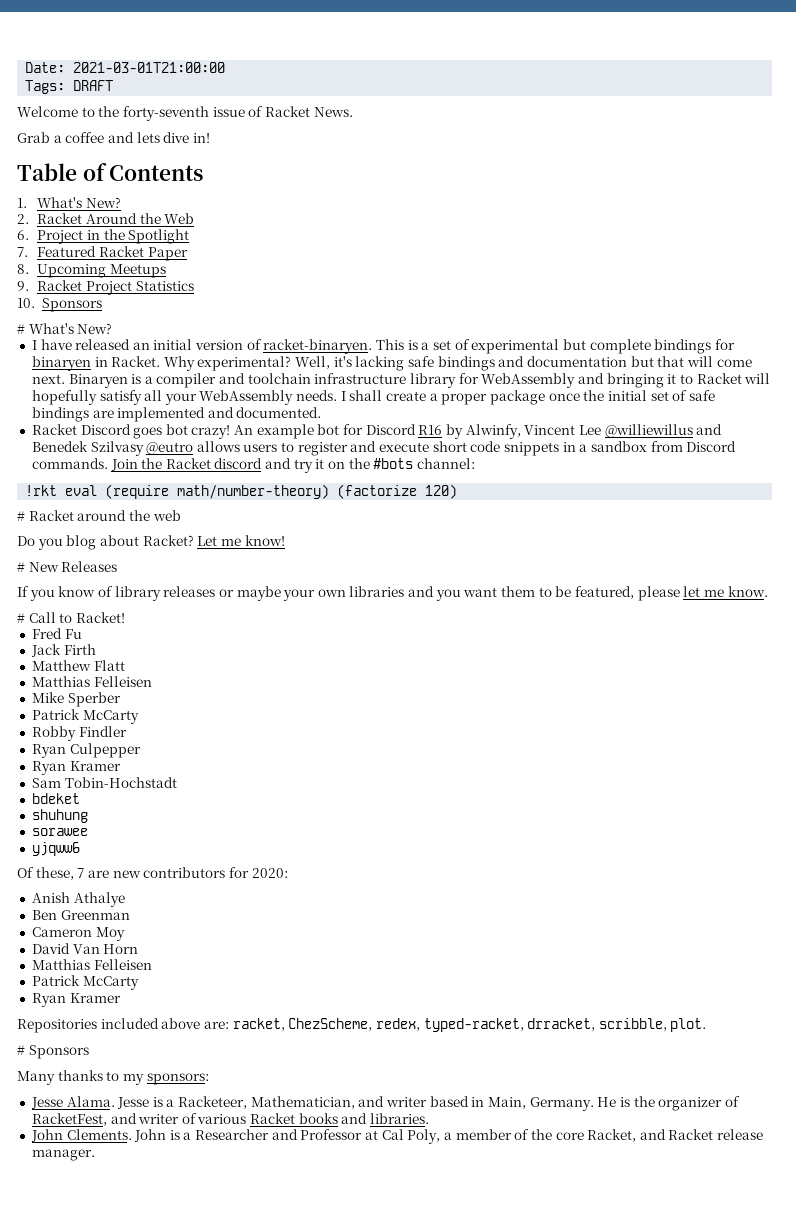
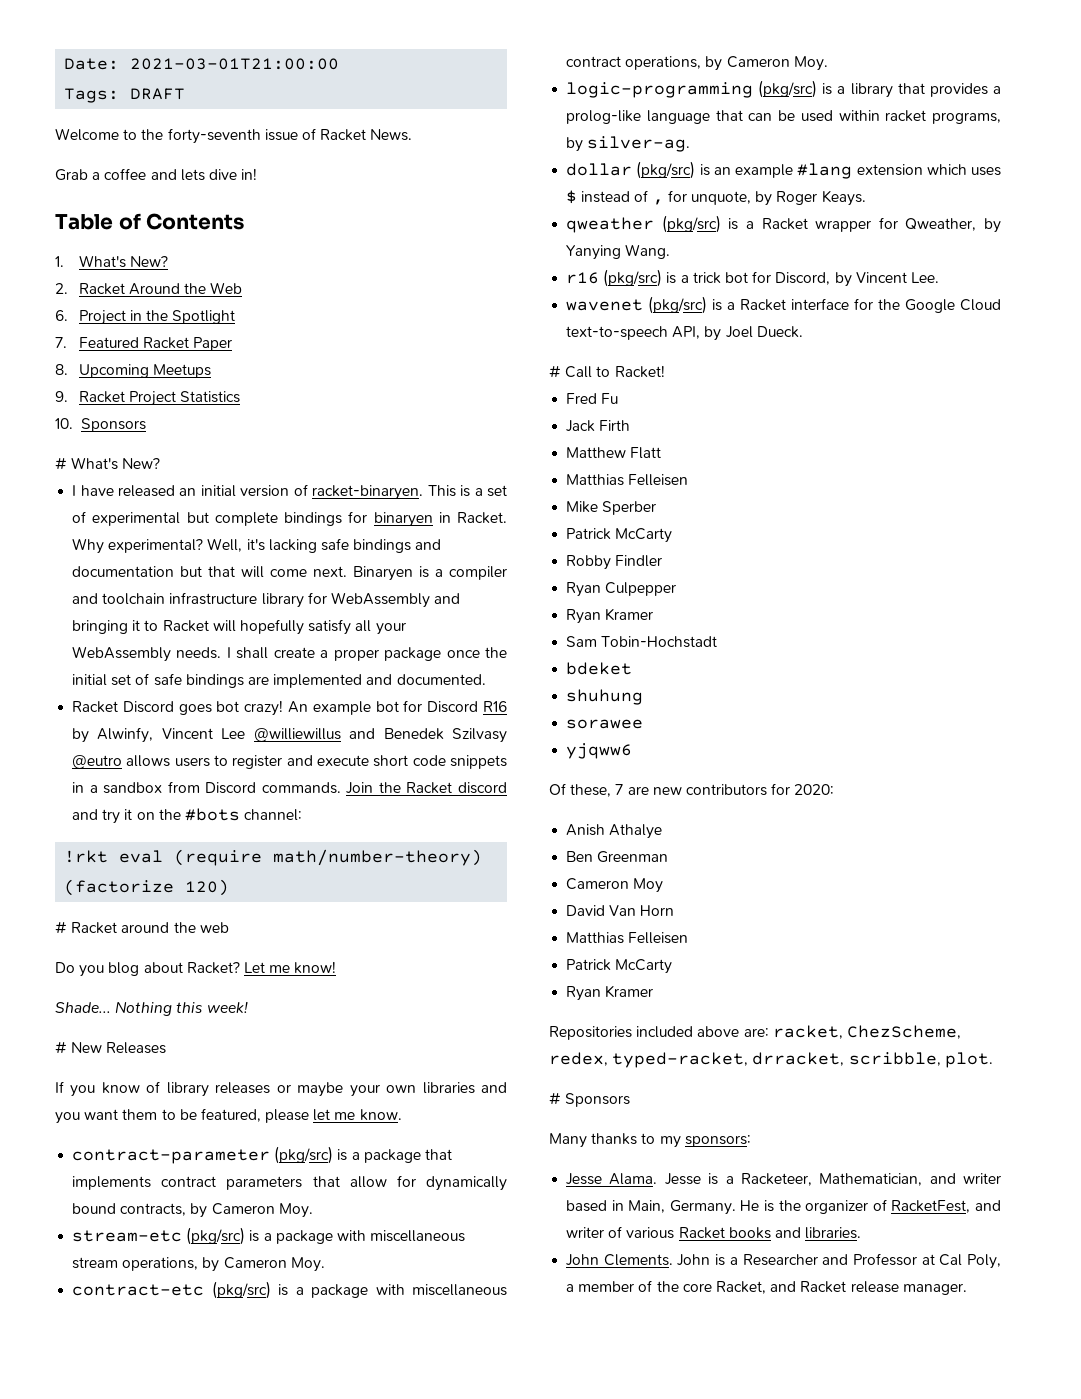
(285, 540) none -> [55,1001,248,1016] // Shade... Nothing this week!
(768, 591) none -> [72,1146,452,1164] [72,1175,507,1191] [72,1203,313,1218] [72,1227,466,1245] [72,1257,325,1272] [72,1281,508,1299] [566,56,828,71] [566,80,1002,98] [566,110,1001,124] [566,136,691,152] [566,161,1001,179] [566,190,866,206] [566,215,1001,233] [566,244,671,260] [566,269,939,287] [566,296,1001,314] [566,326,803,341] // contract-parameter (pkg/src) is a package that implements contract parameters that allow for dynamically bound contracts, by Cameron Moy. // stream-etc (pkg/src) is a package with miscellaneous stream operations, by Cameron Moy. // contract-etc (pkg/src) is a package with miscellaneous contract operations, by Cameron Moy. // logic-programming (pkg/src) is a library that provides a prolog-like language that can be used within racket programs, by silver-ag. // dollar (pkg/src) is an example #lang extension which uses $ instead of , for unquote, by Roger Keays. // qweather (pkg/src) is a Racket wrapper for Qweather, by Yanying Wang. // r16 (pkg/src) is a trick bot for Discord, by Vincent Lee. // wavenet (pkg/src) is a Racket interface for the Google Cloud text-to-speech API, by Joel Dueck.

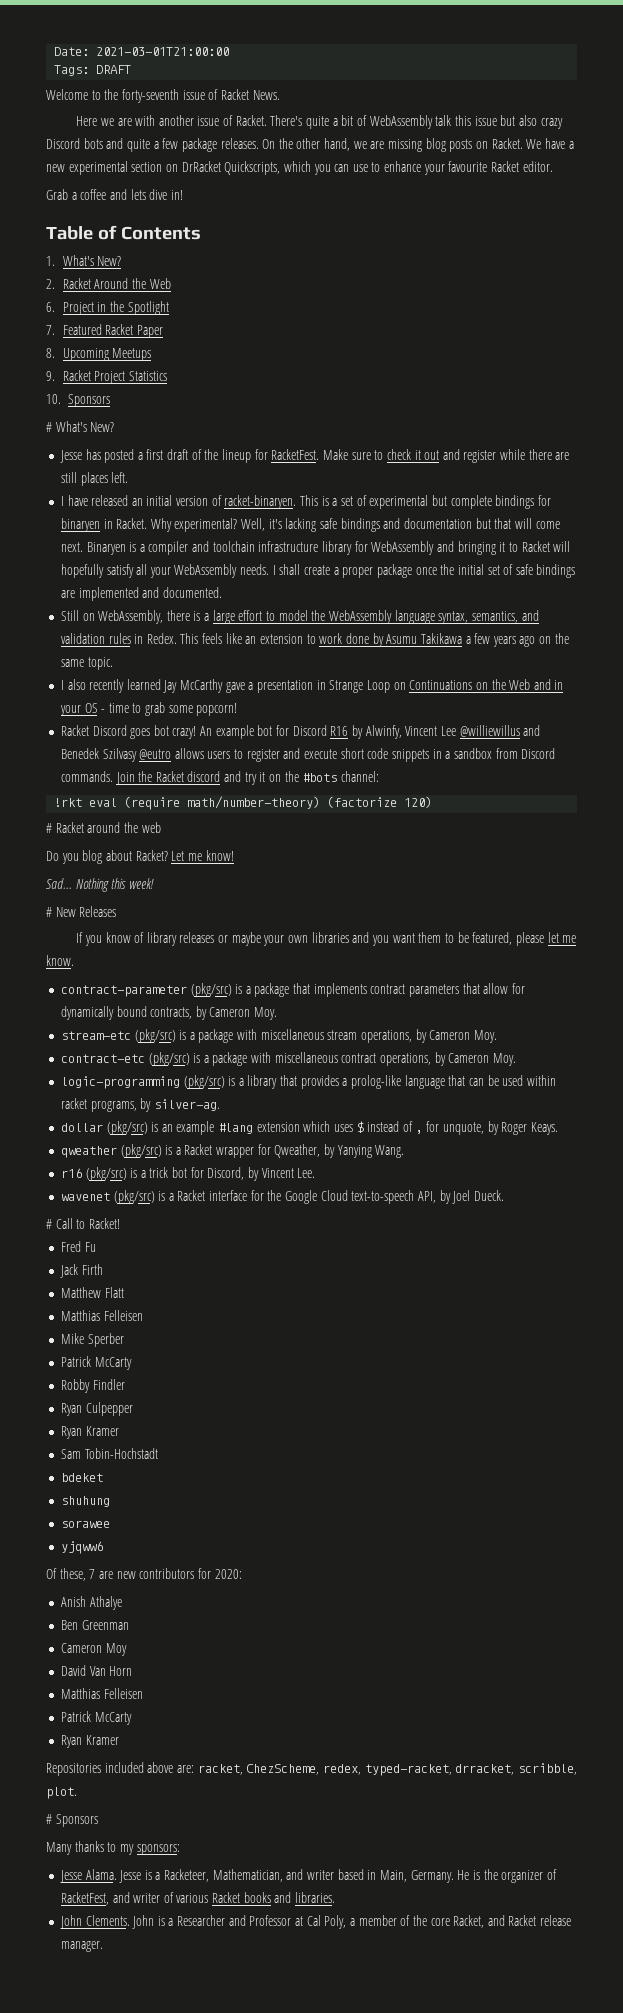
(413, 135) none -> [76,115,563,129] [46,138,574,152] [46,161,553,175] // Here we are with another issue of Racket. There's quite a bit of WebAssembly talk this issue but also crazy Discord bots and quite a few package releases. On the other hand, we are missing blog posts on Racket. We have a new experimental section on DrRacket Quickscripts, which you can use to enhance your favourite Racket editor.
(161, 463) none -> [59,449,570,463] [60,472,129,486] // Jesse has posted a first draft of the lineup for RacketFest. Make sure to check it out and register while there are still places left.
(486, 679) none -> [60,610,539,624] [60,633,569,647] [60,657,113,670] [60,679,564,693] [59,702,238,716] // Still on WebAssembly, there is a large effort to model the WebAssembly language syntax, semantics, and validation rules in Redex. This feels like an extension to work done by Asumu Takikawa a few years ago on the same topic. // I also recently learned Jay McCarthy gave a presentation in Strange Loop on Continuations on the Web and in your OS - time to grab some popcorn!
[55,1002,111,1013] Shade... -> [46,878,72,889] Sad...

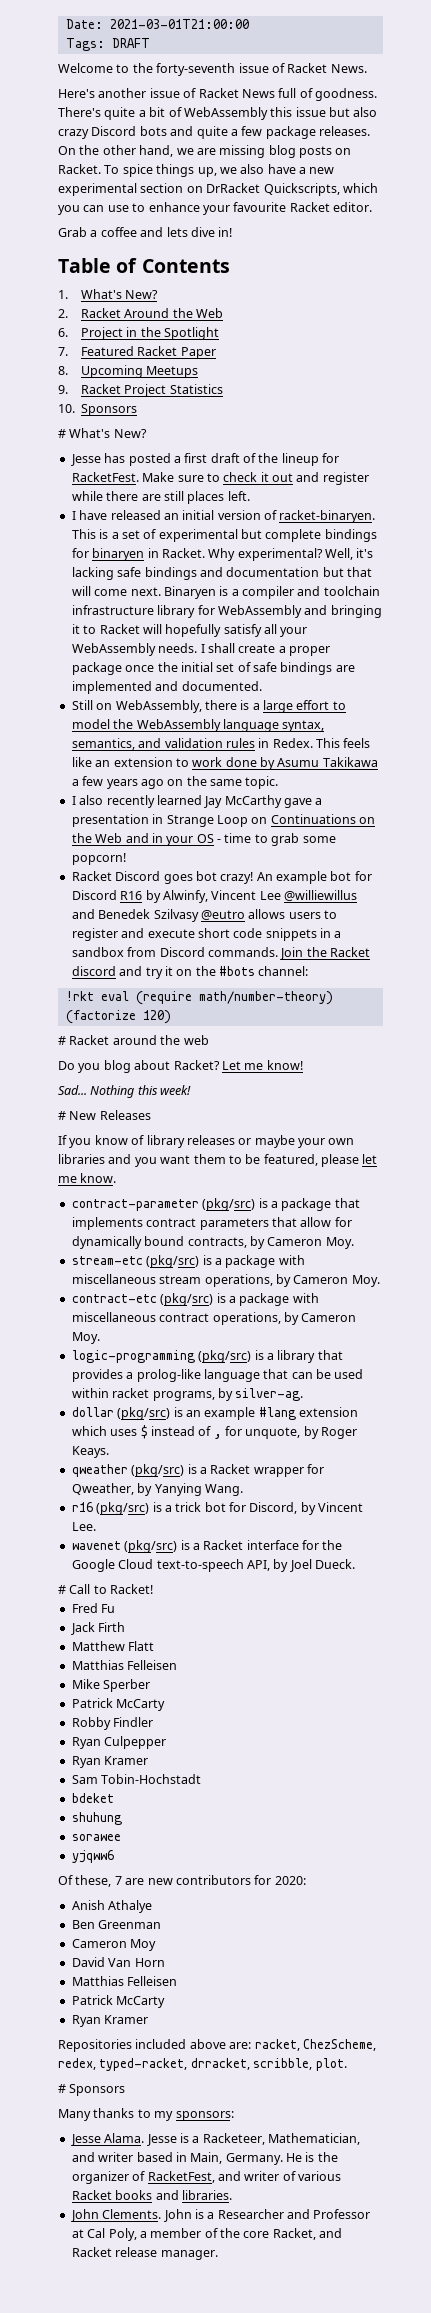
[76,115,267,126] Here we are with another issue of Racket. -> [58,88,377,101] Here's another issue of Racket News full of goodness.
[435,115,452,126] talk -> (268, 113) none
[526,139,542,149] We -> [104,164,265,177] To spice things up, we also

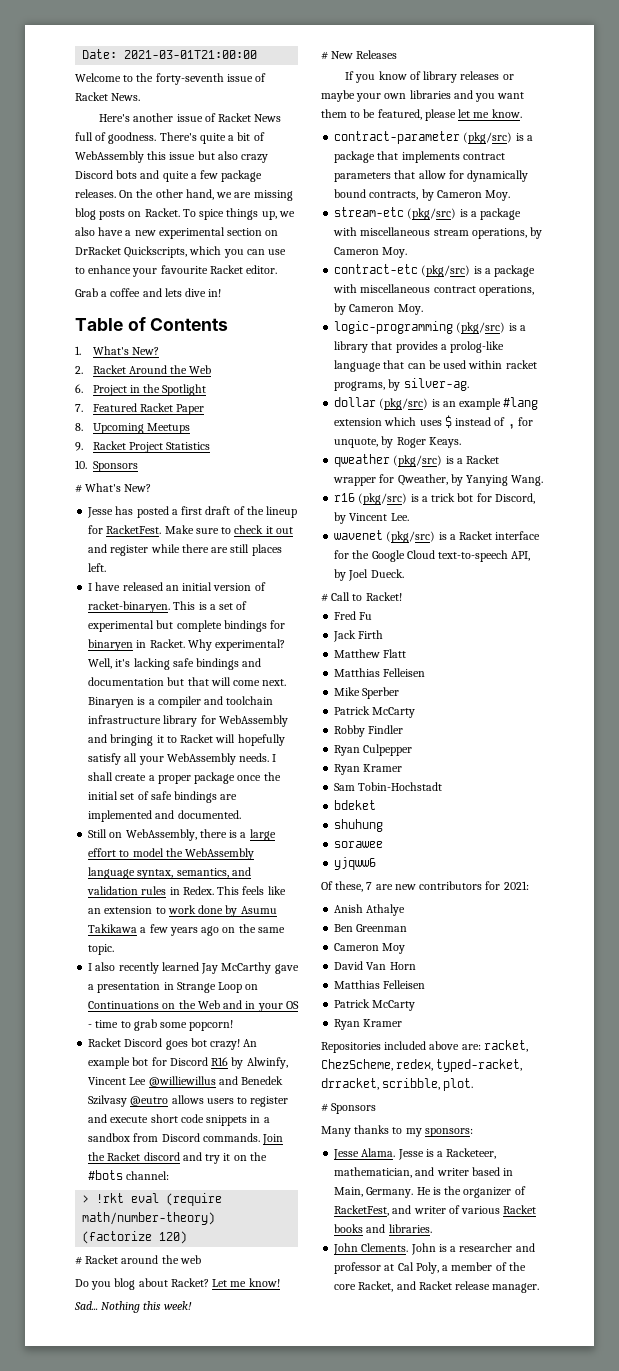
[65,38,150,51] // Tags: DRAFT -> (258, 54) none
(309, 971) none -> [82,1195,90,1203] >
[274,1876,306,1885] 2020: -> [503,881,529,890] 2021:
[268,2133,360,2145] Mathematician, -> [334,1167,413,1178] mathematician,
[217,2209,371,2219] Researcher and Professor -> [459,1243,535,1252] [334,1262,382,1274] researcher and professor

